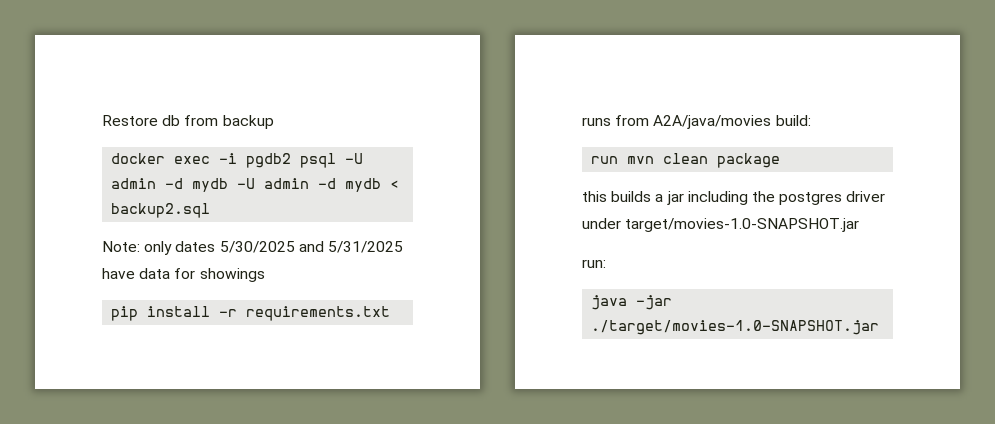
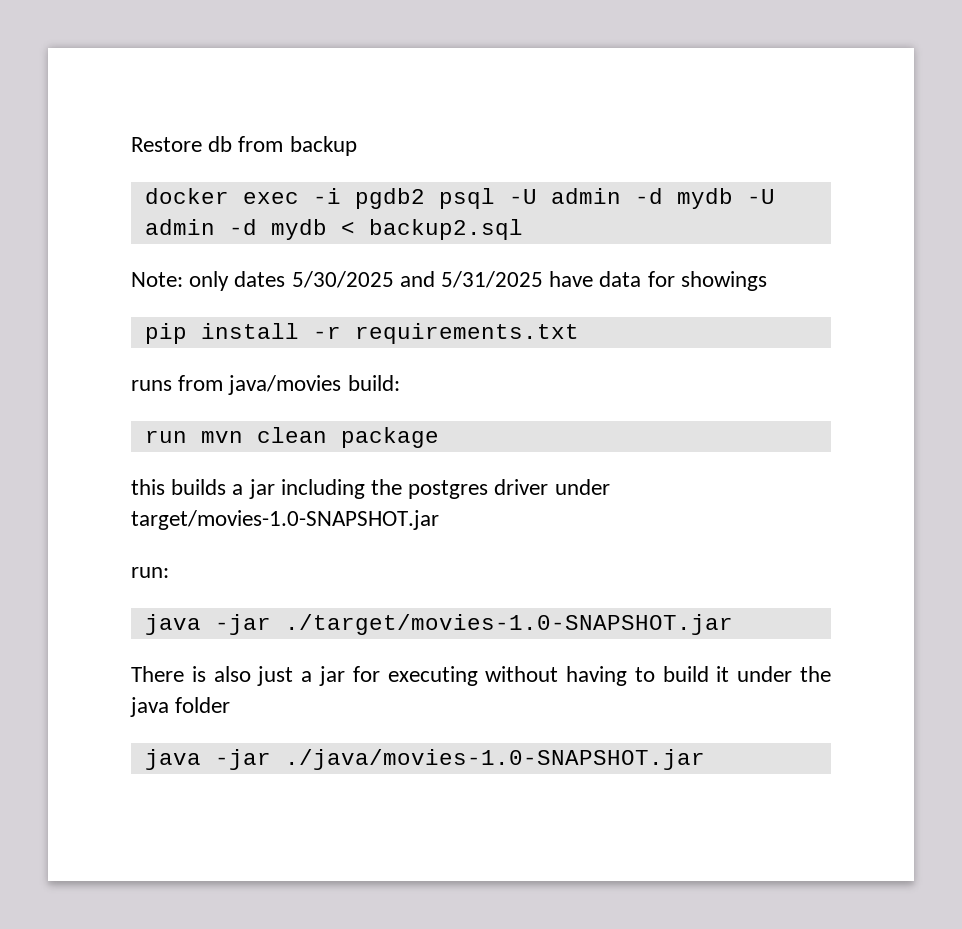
[653,115,772,129] A2A/java/movies -> [228,375,342,395] java/movies
(880, 327) none -> [131,666,832,686] [130,697,231,717] [144,749,705,770] // There is also just a jar for executing without having to build it under the java folder // java -jar ./java/movies-1.0-SNAPSHOT.jar

